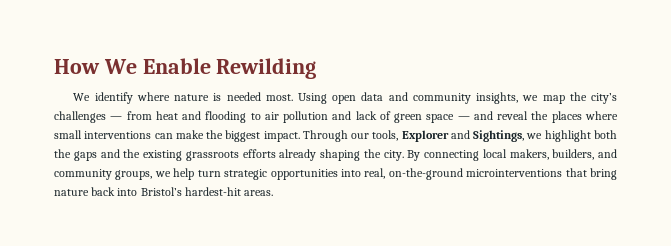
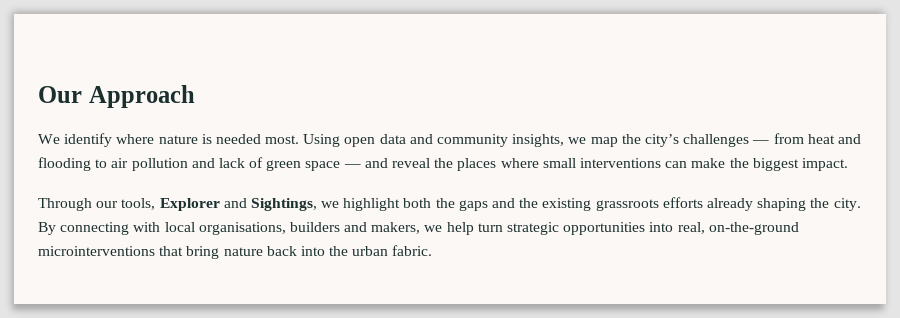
[54,58,317,79] How We Enable Rewilding -> [38,85,195,108] Our Approach
(300, 136) none -> (848, 164) //
[482,149,617,160] [54,169,153,180] local makers, builders, and community groups, -> [133,222,421,235] with local organisations, builders and makers,
[140,187,274,196] Bristol’s hardest-hit areas. -> [329,245,433,256] the urban fabric.

